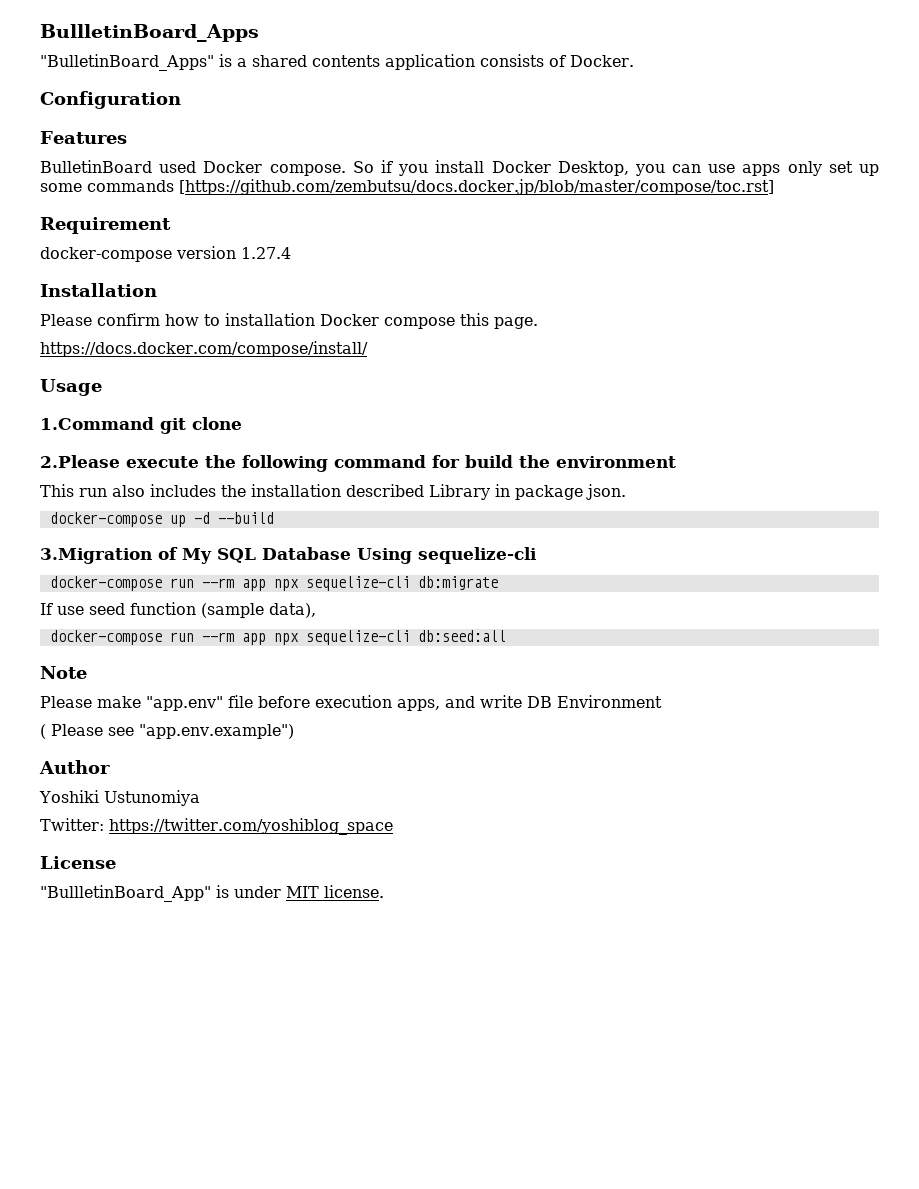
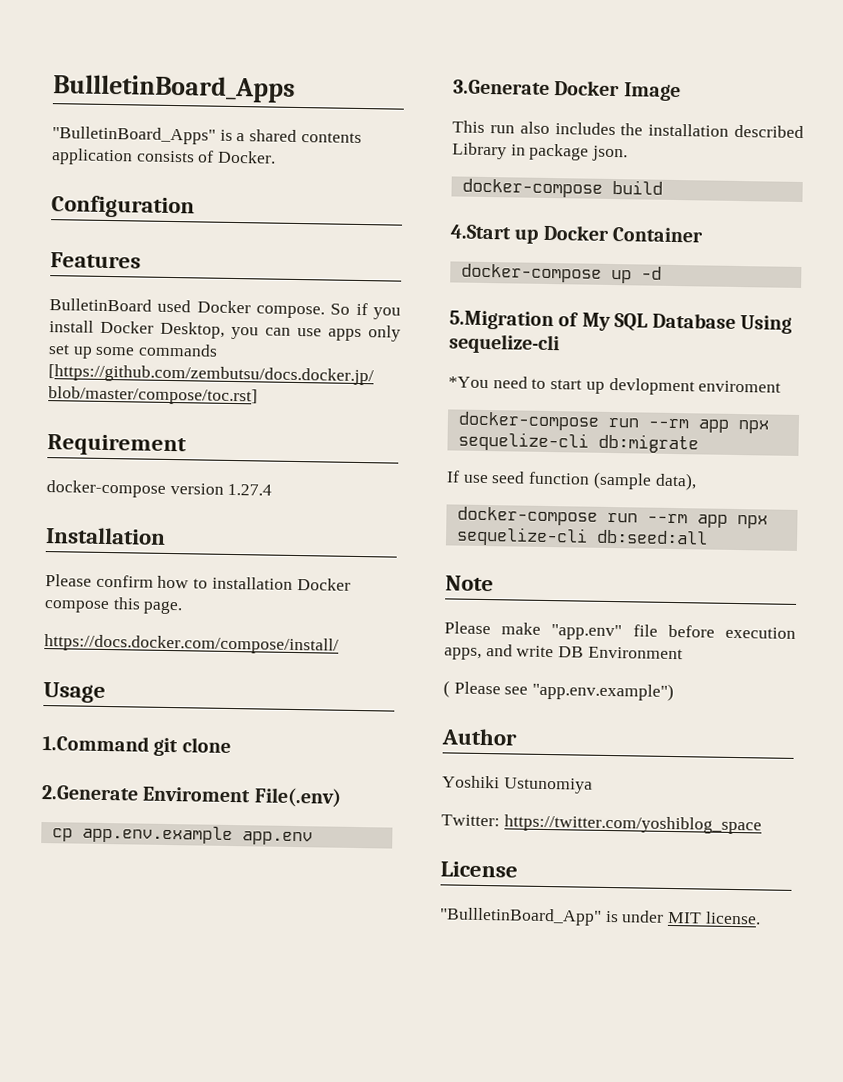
[40,455,676,472] 2.Please execute the following command for build the environment -> [41,785,342,808] [51,824,313,846] [453,79,681,102] 2.Generate Enviroment File(.env) // cp app.env.example app.env // 3.Generate Docker Image
(626, 492) none -> [461,178,663,198] [450,224,703,244] // docker-compose build // 4.Start up Docker Container
[217,512,274,524] [40,548,152,564] --build // 3.Migration -> [449,310,554,331] // 5.Migration
(537, 555) none -> [448,376,782,396] // *You need to start up devlopment enviroment

